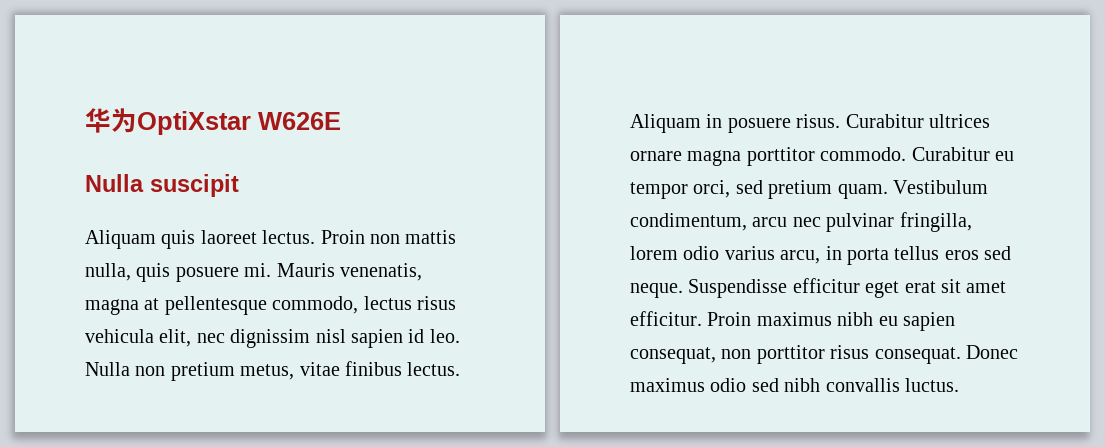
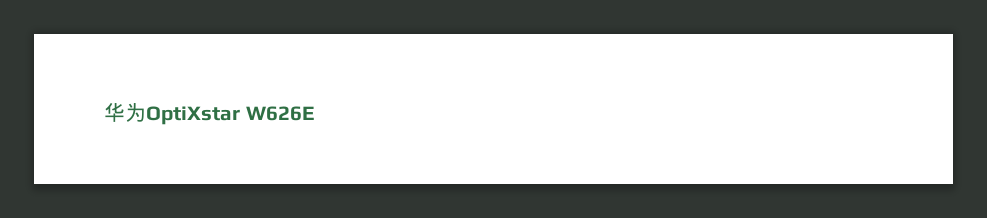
[85,174,239,197] [85,230,457,249] [85,263,422,282] [85,296,456,315] [85,329,460,348] [85,361,461,381] [630,114,990,133] [630,147,1014,166] [630,180,988,199] [630,212,972,232] [630,246,1012,265] [630,278,1007,298] [630,311,955,331] [630,345,1018,364] [630,378,959,392] // Nulla suscipit // Aliquam quis laoreet lectus. Proin non mattis nulla, quis posuere mi. Mauris venenatis, magna at pellentesque commodo, lectus risus vehicula elit, nec dignissim nisl sapien id leo. Nulla non pretium metus, vitae finibus lectus. Aliquam in posuere risus. Curabitur ultrices ornare magna porttitor commodo. Curabitur eu tempor orci, sed pretium quam. Vestibulum condimentum, arcu nec pulvinar fringilla, lorem odio varius arcu, in porta tellus eros sed neque. Suspendisse efficitur eget erat sit amet efficitur. Proin maximus nibh eu sapien consequat, non porttitor risus consequat. Donec maximus odio sed nibh convallis luctus. -> (315, 113) none

